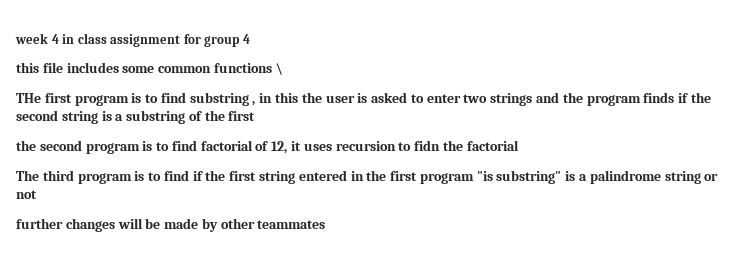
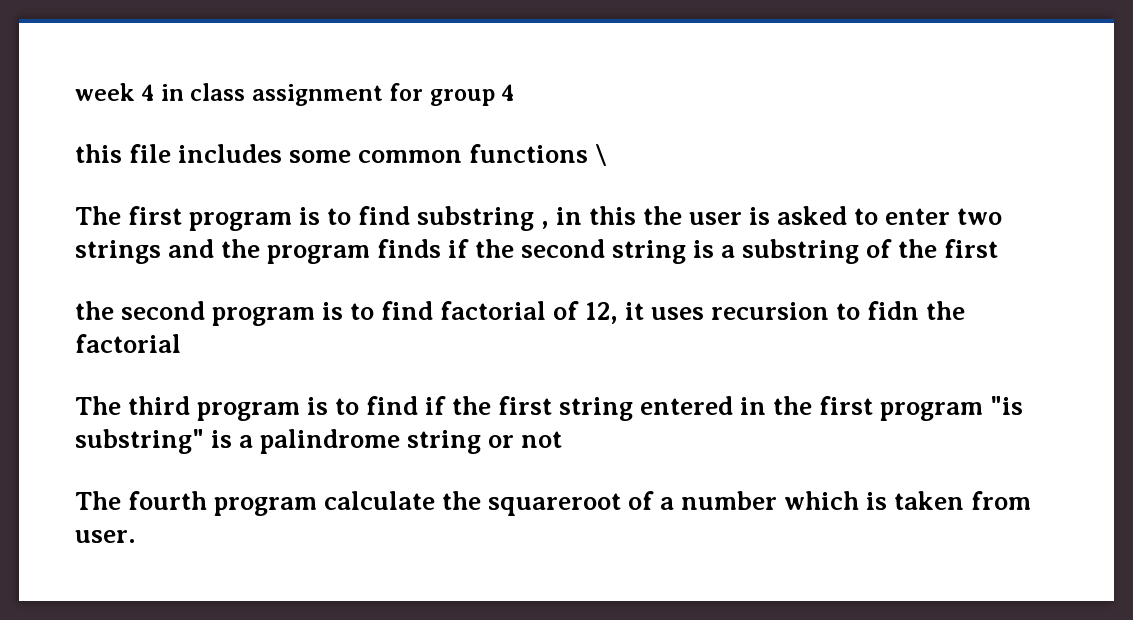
[16,93,41,103] THe -> [75,206,121,225] The
[16,218,326,232] further changes will be made by other teammates -> [75,491,1032,516] [75,530,136,543] The fourth program calculate the squareroot of a number which is taken from user.

